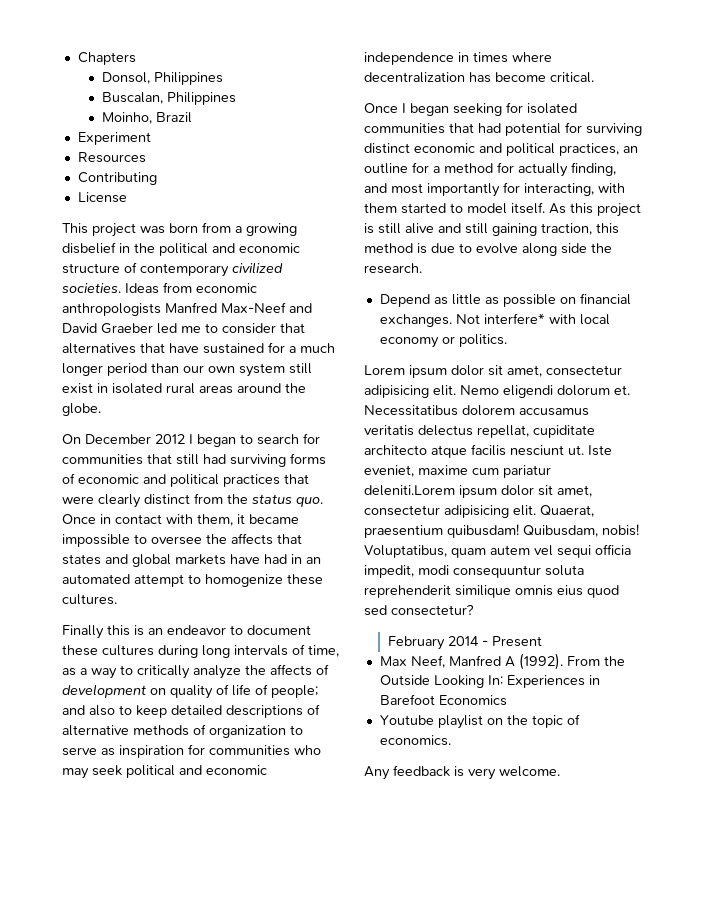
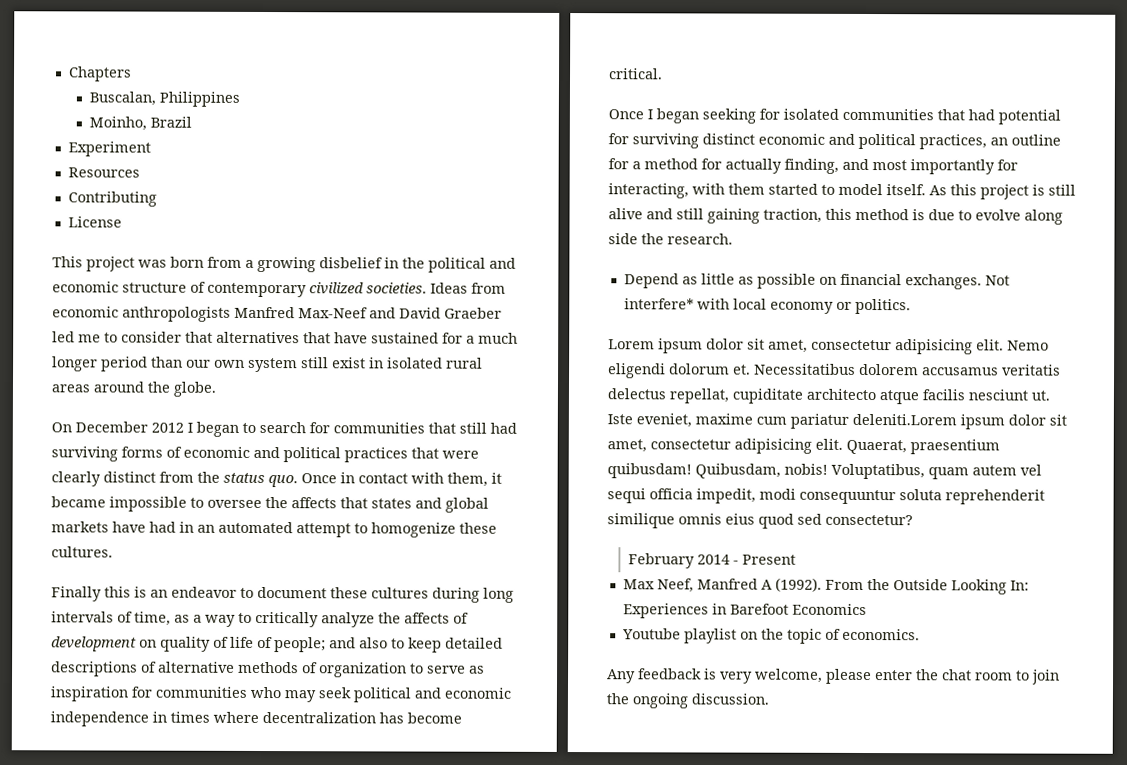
[101,72,223,85] // Donsol, Philippines -> (132, 74) none
[499,766,560,777] welcome. -> [755,668,1060,685] [606,693,769,709] welcome, please enter the chat room to join the ongoing discussion.

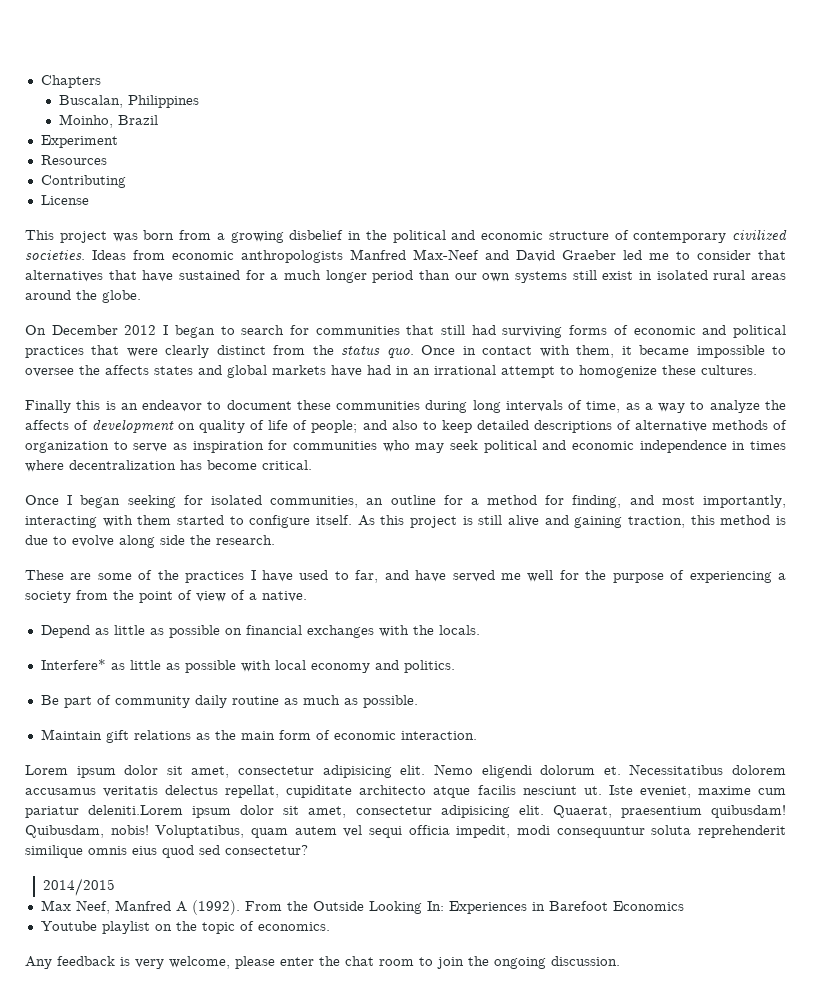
[248,357,298,373] system -> [515,271,568,283] systems
[340,497,368,509] that -> (149, 370) none
[218,521,293,534] automated -> [434,365,496,375] irrational
[371,587,429,599] cultures -> [336,401,421,410] communities
[255,611,319,628] critically -> (705, 405) none
[842,108,1061,125] [608,133,987,150] communities that had potential for surviving distinct economic and political practices, -> [270,496,359,508] communities,
[725,158,782,174] actually -> (565, 500) none
[910,159,1018,175] [608,183,689,199] importantly for interacting, -> [703,495,786,508] [25,516,97,528] importantly, interacting
[838,183,883,196] model -> [249,515,311,528] configure
[676,208,704,220] still -> (569, 520) none
(733, 239) none -> [25,570,787,583] [25,590,307,603] // These are some of the practices I have used to far, and have served me well for the purpose of experiencing a society from the point of view of a native.
[904,274,1010,290] [623,298,694,310] exchanges. Not interfere* -> [306,625,480,638] [40,659,236,673] exchanges with the locals. // Interfere* as little as possible
[835,301,852,310] or -> [374,660,399,670] and
(911, 306) none -> [40,695,418,708] [40,729,477,743] // Be part of community daily routine as much as possible. // Maintain gift relations as the main form of economic interaction.
[627,553,796,569] February 2014 - Present -> [42,878,115,896] 2014/2015

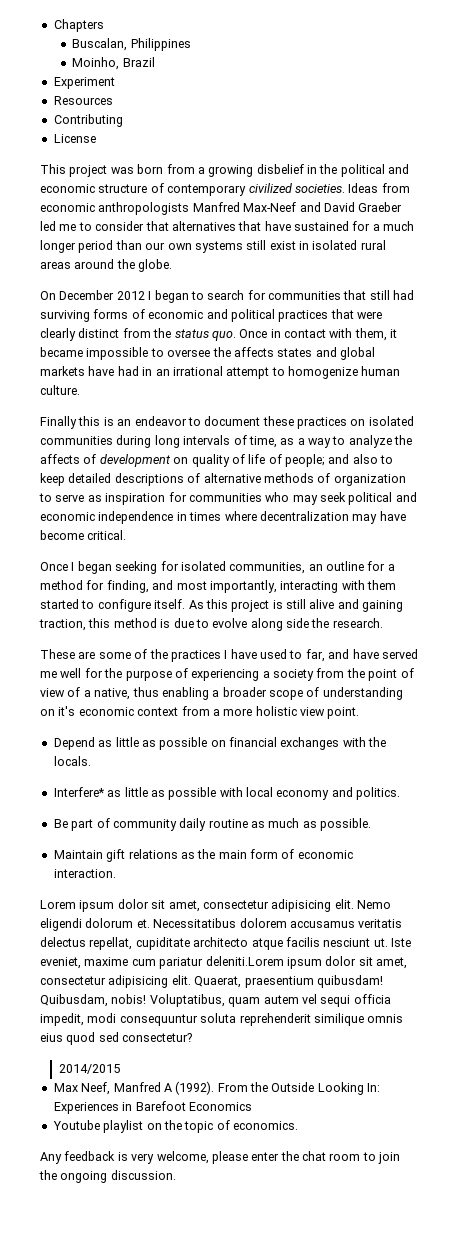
[662,365,757,375] these cultures. -> [361,366,401,376] [40,385,80,395] human culture.
(331, 405) none -> [297,416,414,429] practices on isolated
[180,460,202,470] has -> [352,511,406,524] may have
[262,591,307,602] native. -> [94,687,403,700] [40,706,360,719] native, thus enabling a broader scope of understanding on it's economic context from a more holistic view point.

